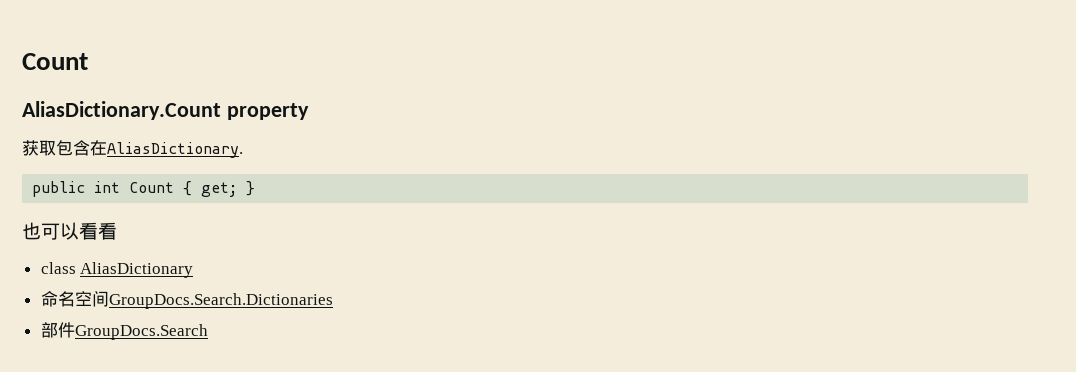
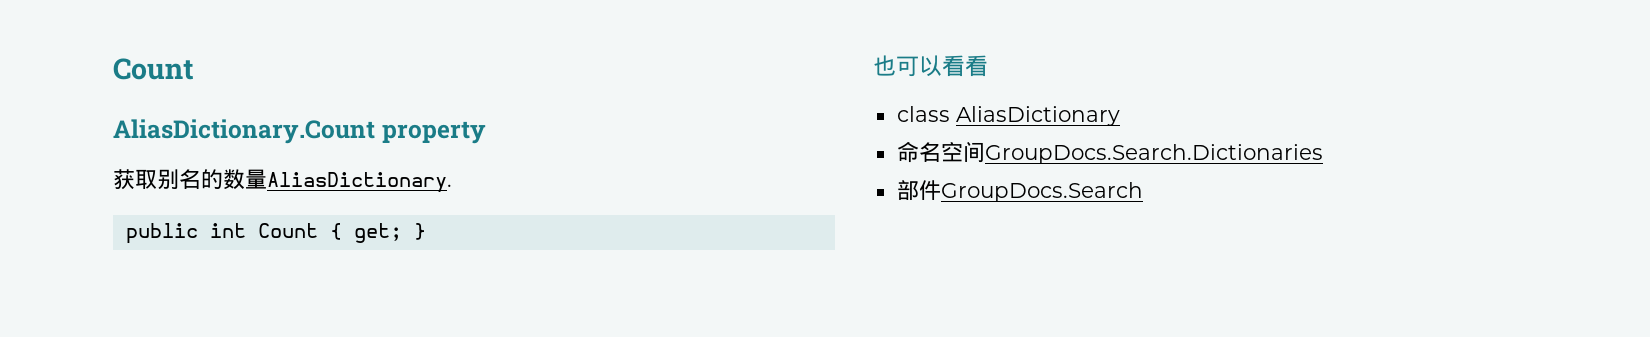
[56,140,107,156] 包含在 -> [157,169,267,190] 别名的数量

